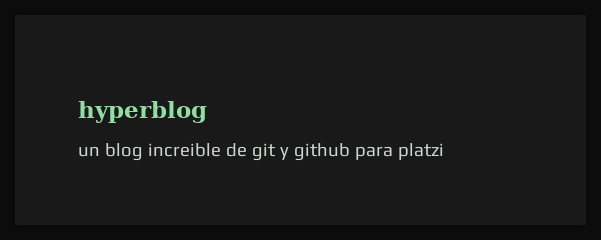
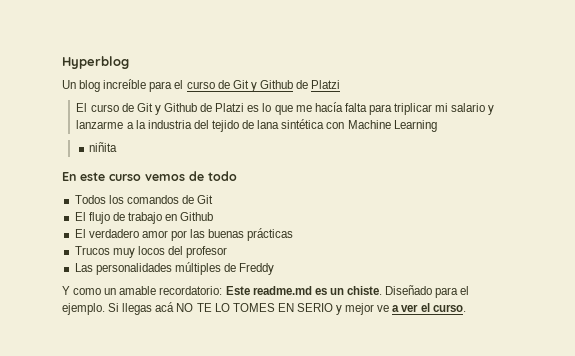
[78,101,207,123] [78,143,444,161] hyperblog // un blog increible de git y github para platzi -> [62,56,129,69] [62,79,341,92] [76,102,495,115] [76,119,437,132] [89,142,118,152] [62,171,237,181] [74,195,214,204] [74,212,214,224] [74,228,294,241] [74,246,228,258] [74,262,275,275] [62,285,470,298] [62,302,466,315] Hyperblog // Un blog increíble para el curso de Git y Github de Platzi // El curso de Git y Github de Platzi es lo que me hacía falta para triplicar mi salario y lanzarme a la industria del tejido de lana sintética con Machine Learning // niñita // En este curso vemos de todo // Todos los comandos de Git // El flujo de trabajo en Github // El verdadero amor por las buenas prácticas // Trucos muy locos del profesor // Las personalidades múltiples de Freddy // Y como un amable recordatorio: Este readme.md es un chiste. Diseñado para el ejemplo. Si llegas acá NO TE LO TOMES EN SERIO y mejor ve a ver el curso.

